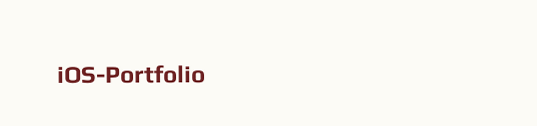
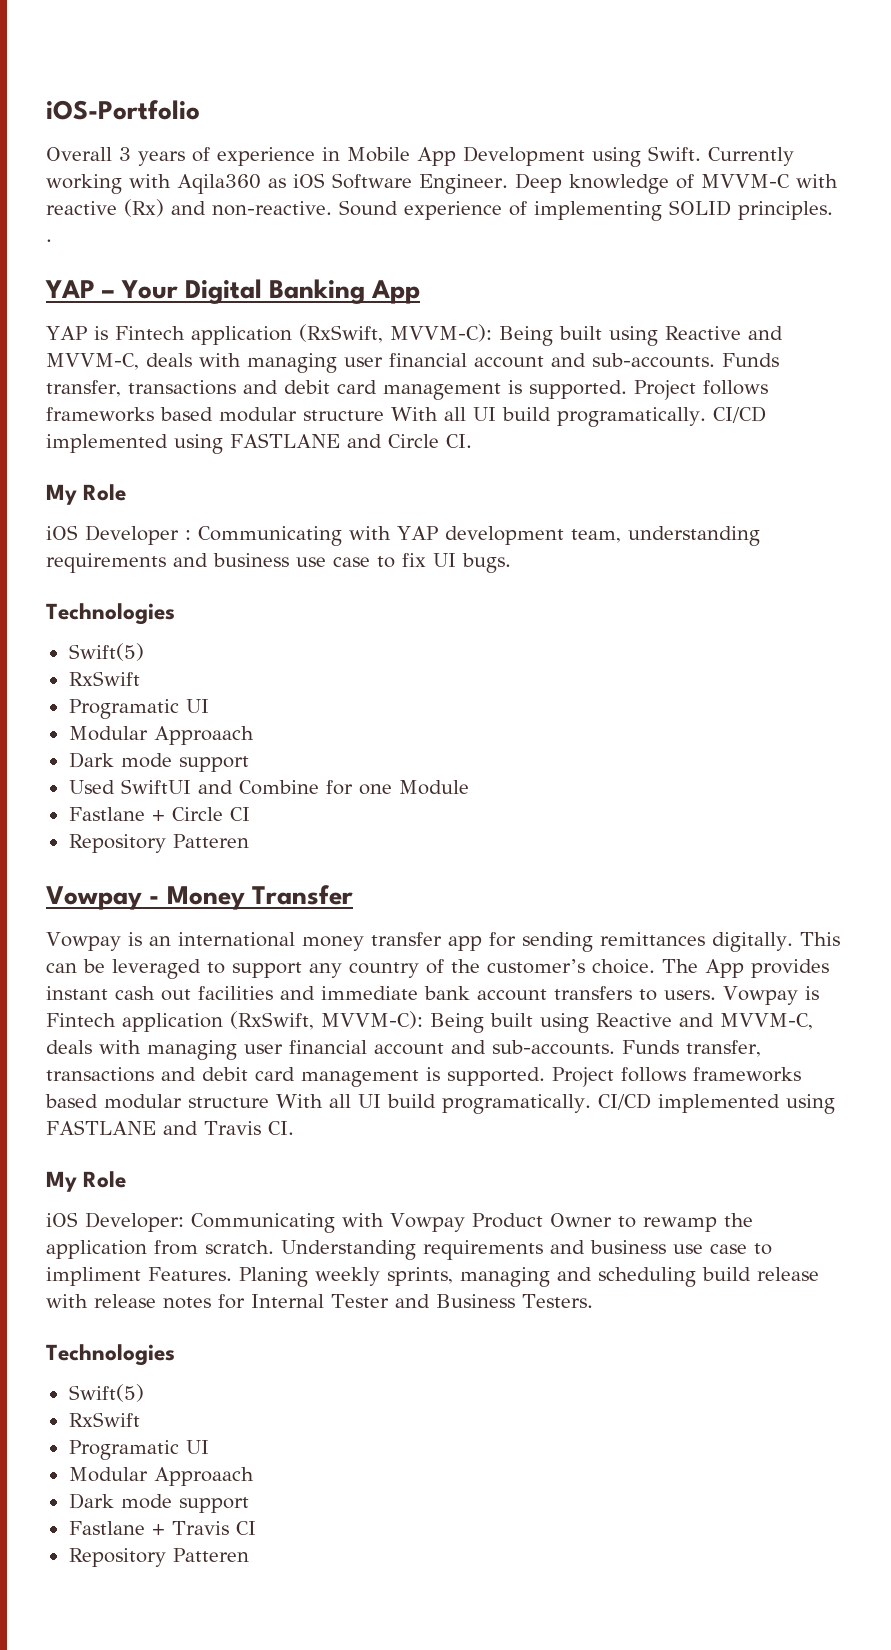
(206, 74) none -> [46,146,794,167] [46,173,838,194] [46,199,833,221] [46,239,52,242] [45,279,421,304] [46,324,783,346] [46,353,779,373] [46,380,768,400] [46,406,766,427] [46,433,472,454] [46,484,127,505] [46,525,760,546] [46,553,511,573] [46,603,175,625] [68,643,144,661] [68,671,140,686] [68,699,209,719] [68,726,254,745] [68,752,249,772] [68,779,469,795] [68,807,250,821] [68,834,249,853] [46,885,353,910] [46,932,840,952] [46,959,829,979] [46,986,819,1005] [46,1011,813,1033] [46,1040,761,1060] [46,1067,801,1087] [45,1093,835,1114] [46,1120,294,1135] [46,1171,127,1192] [46,1212,753,1233] [46,1240,772,1260] [46,1267,819,1287] [46,1294,593,1309] [46,1344,175,1366] [68,1384,144,1402] [68,1412,140,1427] [68,1440,209,1460] [68,1467,254,1486] [68,1493,249,1513] [68,1521,256,1535] [68,1548,249,1567] // Overall 3 years of experience in Mobile App Development using Swift. Currently working with Aqila360 as iOS Software Engineer. Deep knowledge of MVVM-C with reactive (Rx) and non-reactive. Sound experience of implementing SOLID principles. . // YAP – Your Digital Banking App // YAP is Fintech application (RxSwift, MVVM-C): Being built using Reactive and MVVM-C, deals with managing user financial account and sub-accounts. Funds transfer, transactions and debit card management is supported. Project follows frameworks based modular structure With all UI build programatically. CI/CD implemented using FASTLANE and Circle CI. // My Role // iOS Developer : Communicating with YAP development team, understanding requirements and business use case to fix UI bugs. // Technologies // Swift(5) // RxSwift // Programatic UI // Modular Approaach // Dark mode support // Used SwiftUI and Combine for one Module // Fastlane + Circle CI // Repository Patteren // Vowpay - Money Transfer // Vowpay is an international money transfer app for sending remittances digitally. This can be leveraged to support any country of the customer’s choice. The App provides instant cash out facilities and immediate bank account transfers to users. Vowpay is Fintech application (RxSwift, MVVM-C): Being built using Reactive and MVVM-C, deals with managing user financial account and sub-accounts. Funds transfer, transactions and debit card management is supported. Project follows frameworks based modular structure With all UI build programatically. CI/CD implemented using FASTLANE and Travis CI. // My Role // iOS Developer: Communicating with Vowpay Product Owner to rewamp the application from scratch. Understanding requirements and business use case to impliment Features. Planing weekly sprints, managing and scheduling build release with release notes for Internal Tester and Business Testers. // Technologies // Swift(5) // RxSwift // Programatic UI // Modular Approaach // Dark mode support // Fastlane + Travis CI // Repository Patteren

